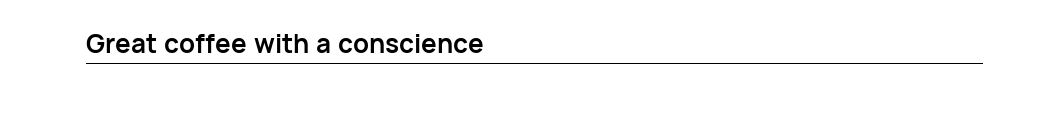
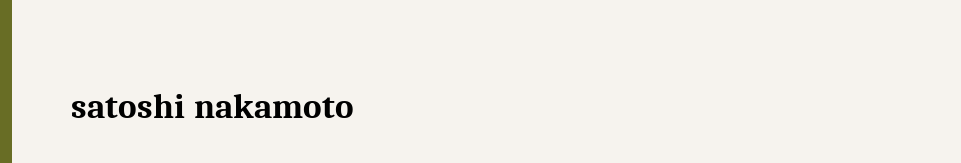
[86,34,485,53] Great coffee with a conscience -> [71,93,355,118] satoshi nakamoto

